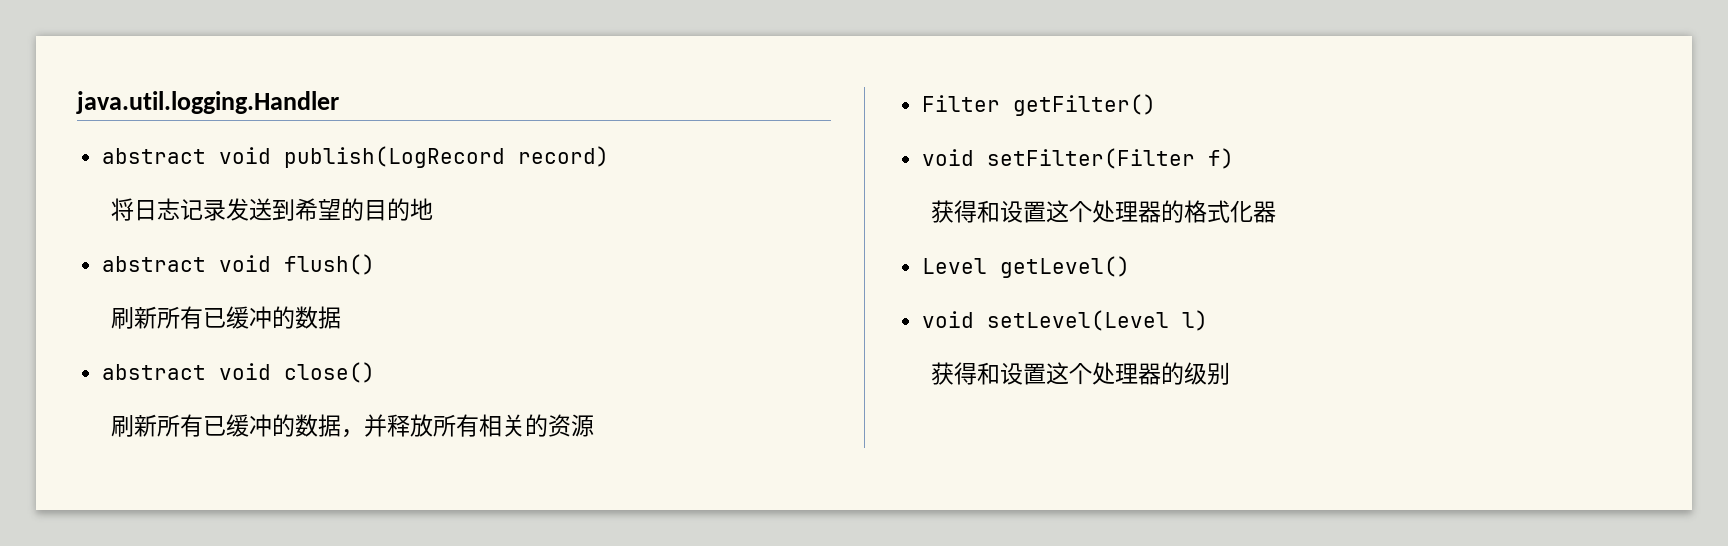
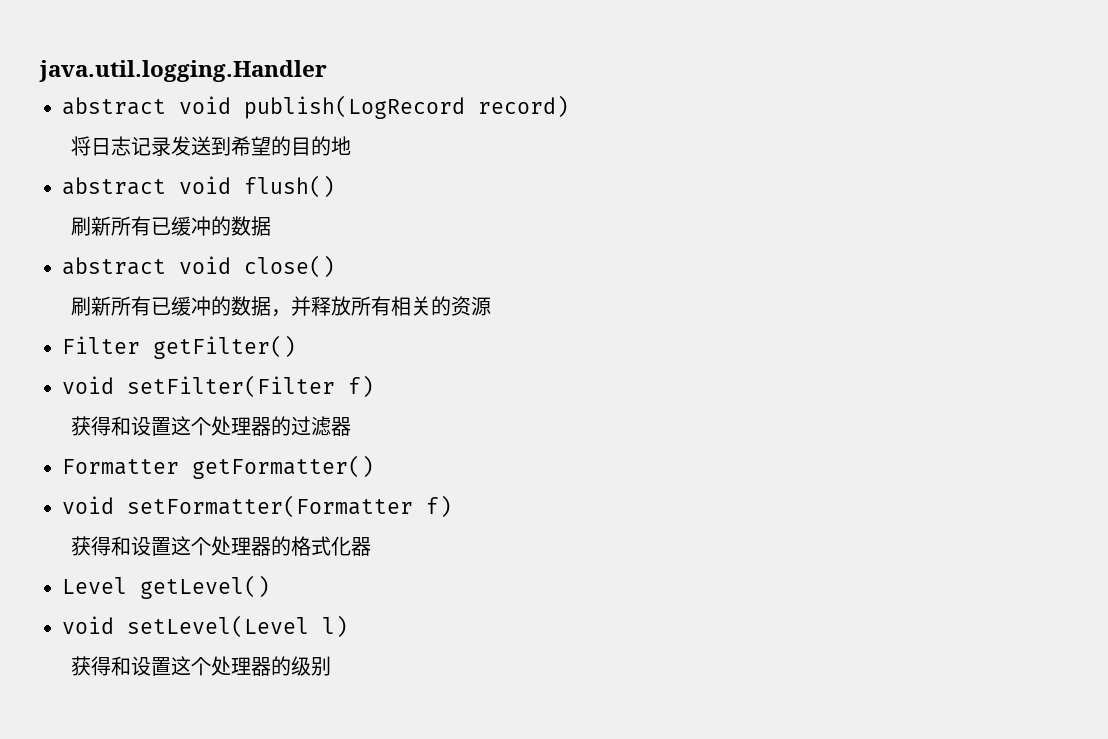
(1235, 158) none -> [70,416,351,436] [62,455,374,479] [62,495,452,518] // 获得和设置这个处理器的过滤器 // Formatter getFormatter() // void setFormatter(Formatter f)

